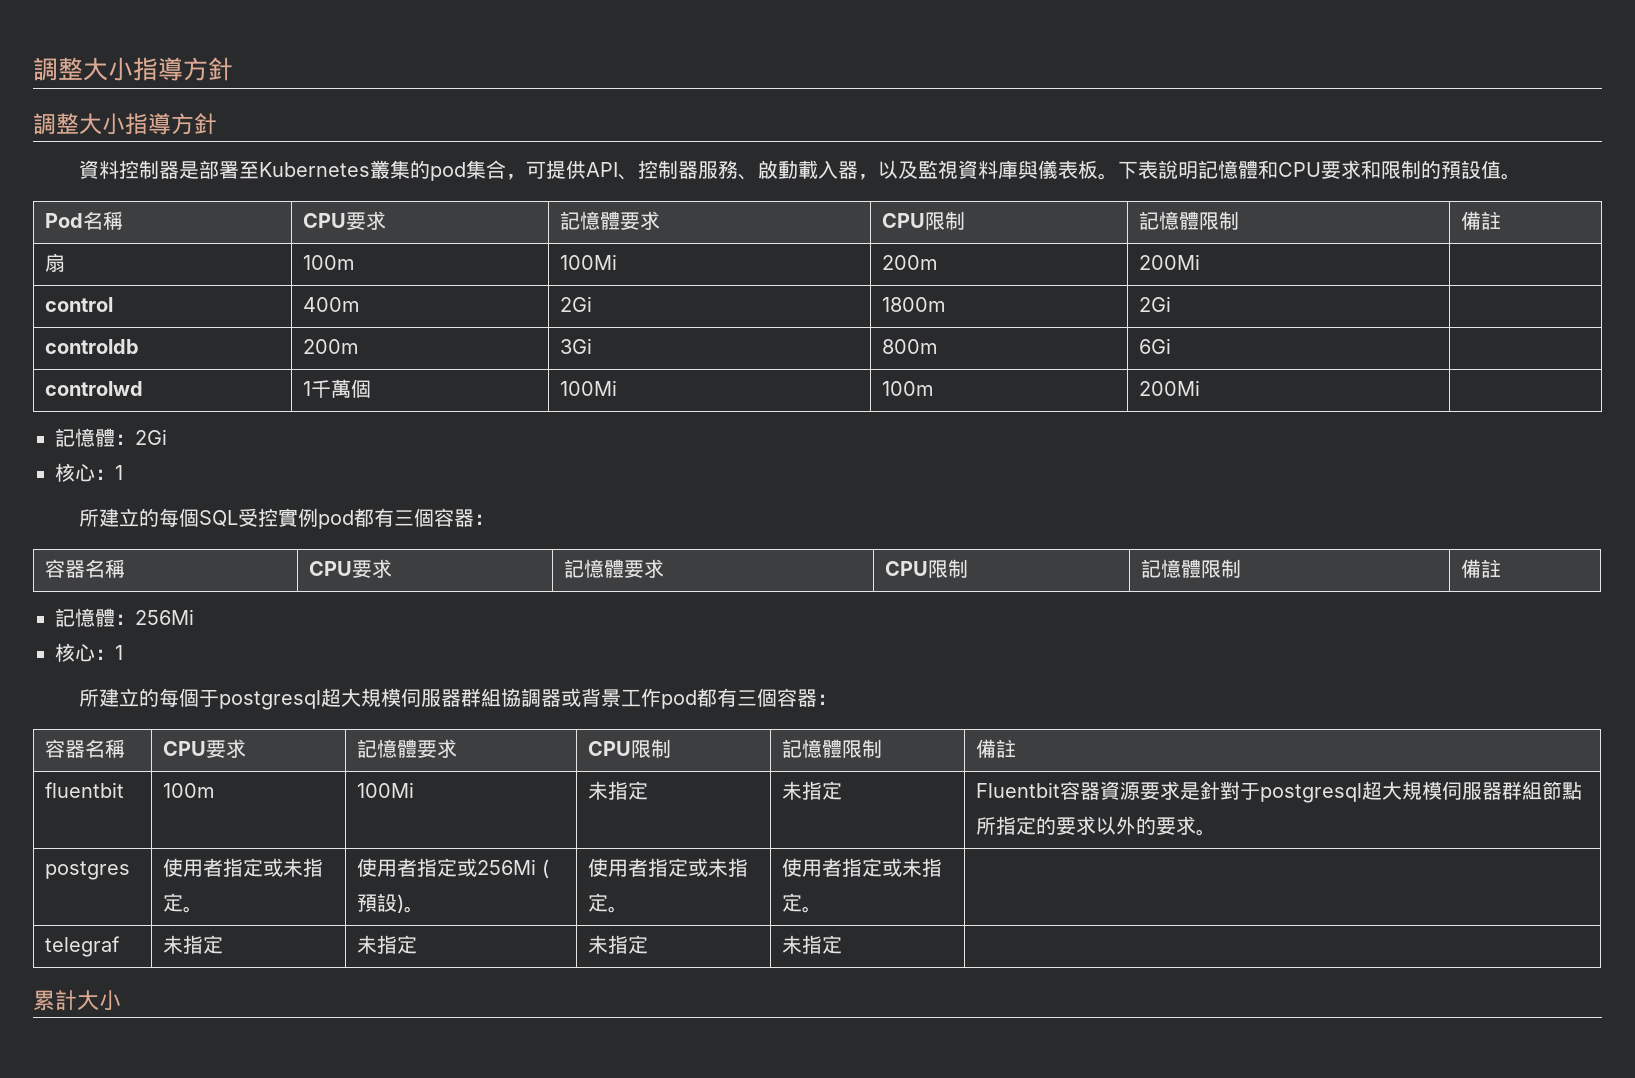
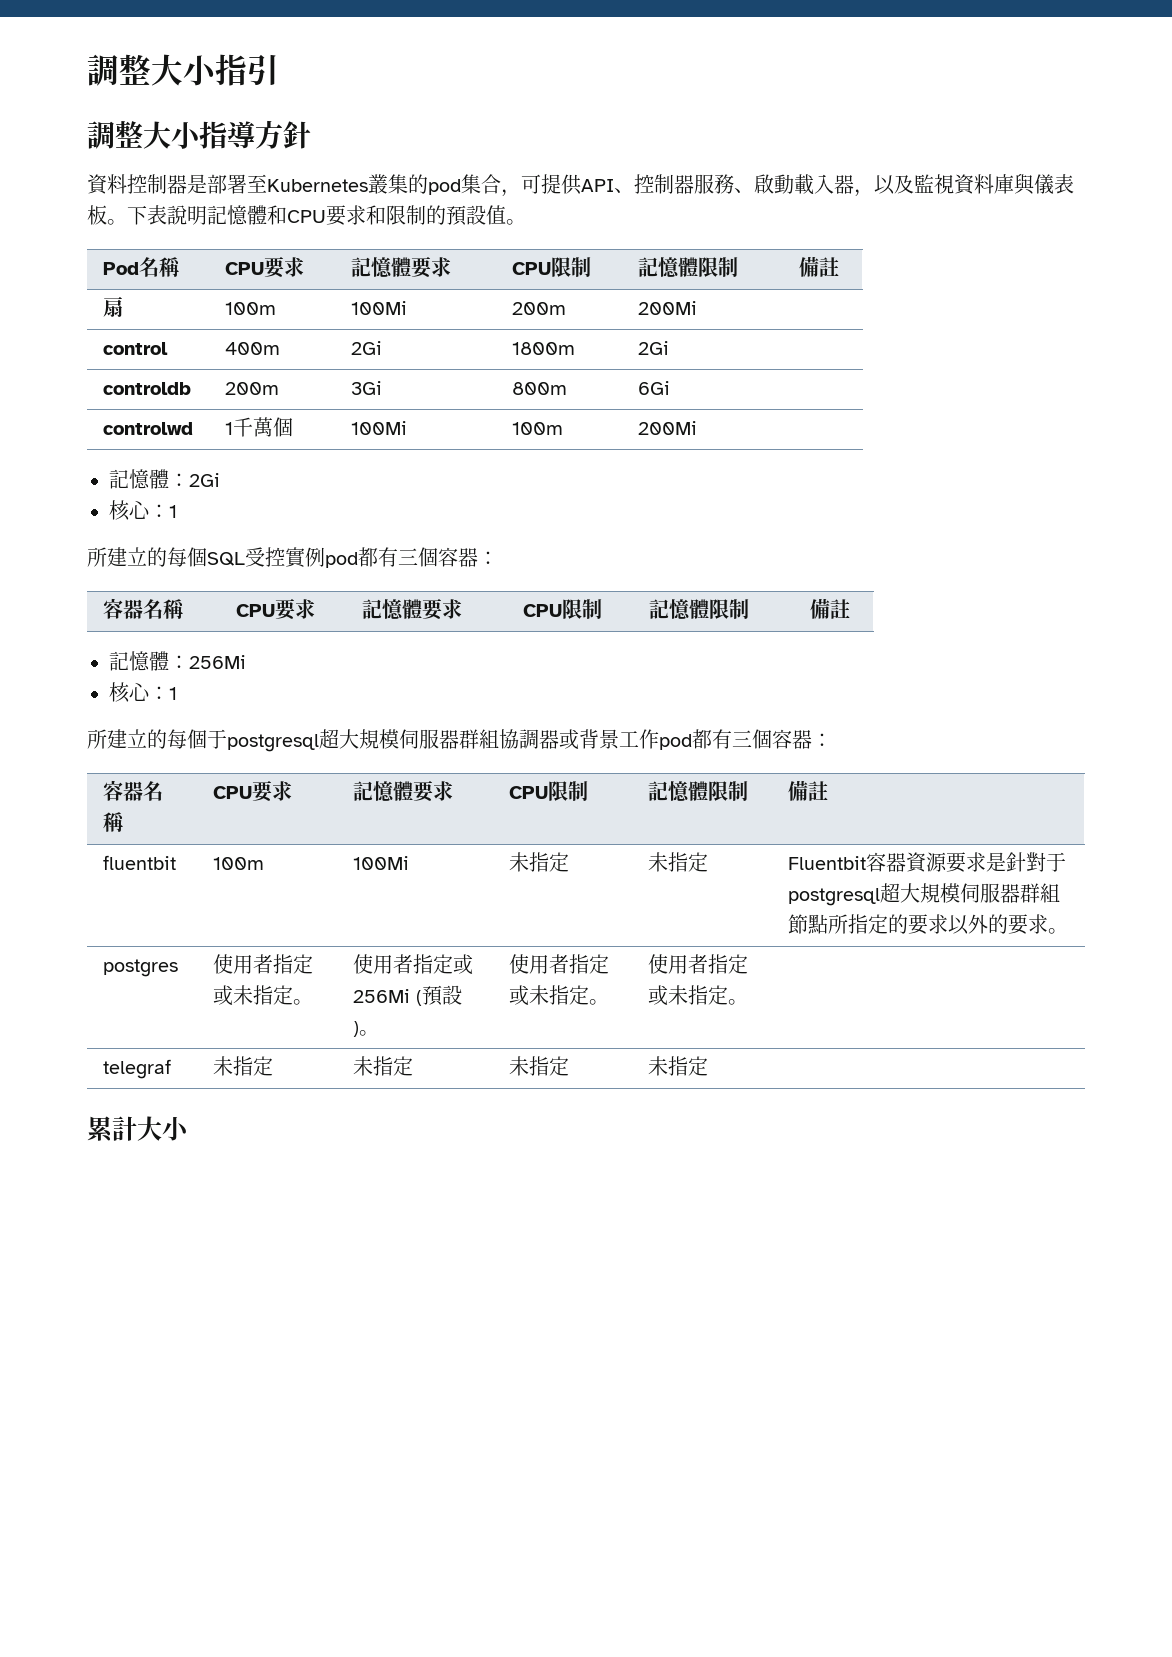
[33,57,233,81] 調整大小指導方針 -> [87,54,279,86] 調整大小指引

